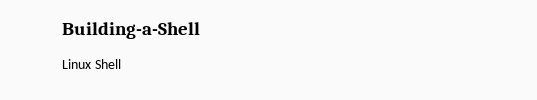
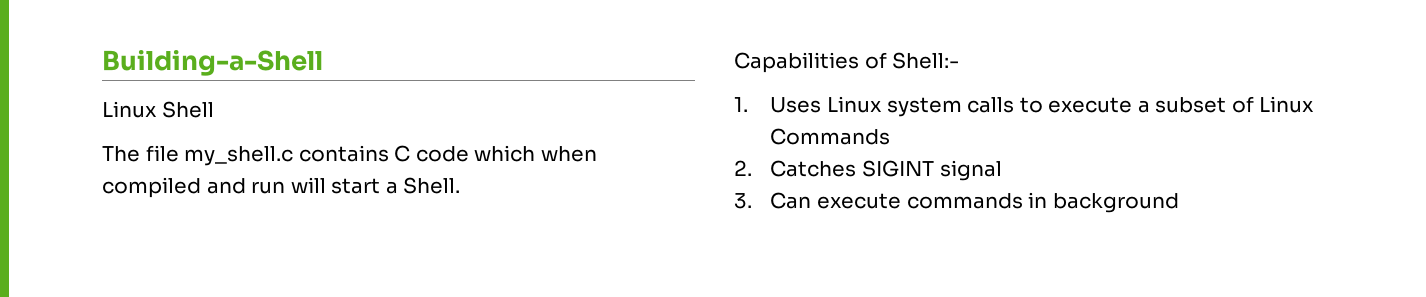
(121, 64) none -> [102,145,597,166] [102,177,461,198] [734,52,960,73] [734,96,1315,117] [770,128,891,145] [734,160,1002,181] [734,192,1179,213] // The file my_shell.c contains C code which when compiled and run will start a Shell. // Capabilities of Shell:- // 1. Uses Linux system calls to execute a subset of Linux Commands // 2. Catches SIGINT signal // 3. Can execute commands in background

